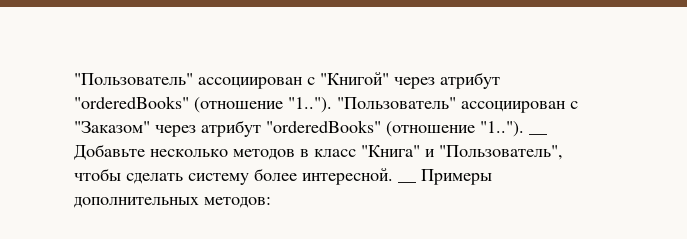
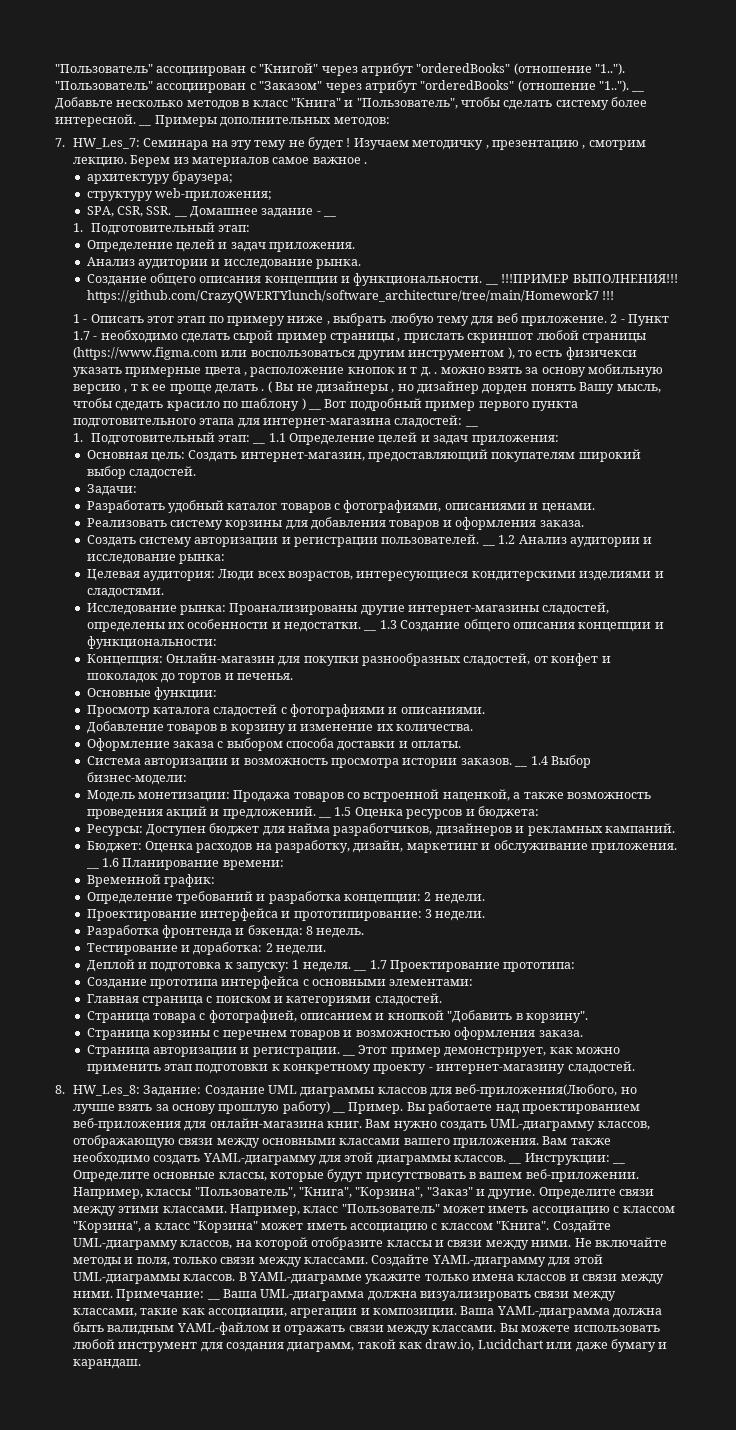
(271, 202) none -> [55,137,646,150] [72,155,368,167] [86,171,233,184] [86,188,272,201] [86,206,172,217] [173,206,321,218] [323,215,337,217] [72,222,250,235] [86,239,356,252] [86,257,362,269] [86,273,498,286] [501,274,678,283] [86,290,614,303] [72,313,670,326] [72,330,646,343] [72,347,637,360] [72,364,664,377] [72,381,661,394] [72,398,322,411] [324,398,578,411] [72,415,478,428] [72,432,250,445] [252,442,266,444] [268,432,559,445] [86,449,641,462] [86,466,196,479] [86,484,137,496] [86,500,595,513] [86,517,584,530] [86,534,480,547] [481,544,495,546] [498,535,653,547] [86,554,225,564] [86,569,664,581] [86,588,164,598] [86,602,610,615] [86,619,377,632] [379,619,664,632] [86,636,217,649] [86,653,611,666] [86,673,294,683] [86,687,217,700] [86,704,485,717] [86,721,474,734] [86,738,462,751] [86,756,512,768] [514,765,528,767] [530,755,591,768] [86,772,187,785] [86,789,651,802] [86,806,332,819] [334,806,539,819] [86,823,675,836] [86,840,677,853] [85,867,99,869] [101,858,284,870] [86,874,215,887] [86,891,485,904] [86,908,486,921] [86,925,365,938] [86,942,327,955] [86,959,367,972] [369,960,576,972] [86,976,474,989] [86,993,442,1006] [86,1010,588,1023] [86,1027,583,1040] [86,1045,356,1057] [358,1045,620,1057] [86,1061,635,1074] [55,1084,637,1097] [72,1101,640,1114] [72,1118,650,1131] [72,1135,611,1148] [72,1152,507,1165] [508,1153,626,1165] [72,1169,639,1182] [72,1187,655,1199] [72,1204,675,1216] [72,1220,611,1233] [72,1237,667,1250] [72,1254,603,1267] [72,1272,664,1284] [72,1289,220,1301] [222,1289,616,1301] [72,1306,663,1318] [72,1322,660,1335] [72,1339,668,1352] [72,1359,141,1369] // 7. HW_Les_7: Семинара на эту тему не будет ! Изучаем методичку , презентацию , смотрим лекцию. Берем из материалов самое важное . // архитектуру браузера; // структуру web-приложения; // SPA, CSR, SSR. __ Домашнее задание - __ // 1. Подготовительный этап: // Определение целей и задач приложения. // Анализ аудитории и исследование рынка. // Создание общего описания концепции и функциональности. __ !!!ПРИМЕР ВЫПОЛНЕНИЯ!!! https://github.com/CrazyQWERTYlunch/software_architecture/tree/main/Homework7 !!! // 1 - Описать этот этап по примеру ниже , выбрать любую тему для веб приложение. 2 - Пункт 1.7 - необходимо сделать сырой пример страницы , прислать скриншот любой страницы (https://www.figma.com или воспользоваться другим инструментом ), то есть физичекси указать примерные цвета , расположение кнопок и т д. . можно взять за основу мобильную версию , т к ее проще делать . ( Вы не дизайнеры , но дизайнер дорден понять Вашу мысль, чтобы сдедать красило по шаблону ) __ Вот подробный пример первого пункта подготовительного этапа для интернет-магазина сладостей: __ // 1. Подготовительный этап: __ 1.1 Определение целей и задач приложения: // Основная цель: Создать интернет-магазин, предоставляющий покупателям широкий выбор сладостей. // Задачи: // Разработать удобный каталог товаров с фотографиями, описаниями и ценами. // Реализовать систему корзины для добавления товаров и оформления заказа. // Создать систему авторизации и регистрации пользователей. __ 1.2 Анализ аудитории и исследование рынка: // Целевая аудитория: Люди всех возрастов, интересующиеся кондитерскими изделиями и сладостями. // Исследование рынка: Проанализированы другие интернет-магазины сладостей, определены их особенности и недостатки. __ 1.3 Создание общего описания концепции и функциональности: // Концепция: Онлайн-магазин для покупки разнообразных сладостей, от конфет и шоколадок до тортов и печенья. // Основные функции: // Просмотр каталога сладостей с фотографиями и описаниями. // Добавление товаров в корзину и изменение их количества. // Оформление заказа с выбором способа доставки и оплаты. // Система авторизации и возможность просмотра истории заказов. __ 1.4 Выбор бизнес-модели: // Модель монетизации: Продажа товаров со встроенной наценкой, а также возможность проведения акций и предложений. __ 1.5 Оценка ресурсов и бюджета: // Ресурсы: Доступен бюджет для найма разработчиков, дизайнеров и рекламных кампаний. // Бюджет: Оценка расходов на разработку, дизайн, маркетинг и обслуживание приложения. __ 1.6 Планирование времени: // Временной график: // Определение требований и разработка концепции: 2 недели. // Проектирование интерфейса и прототипирование: 3 недели. // Разработка фронтенда и бэкенда: 8 недель. // Тестирование и доработка: 2 недели. // Деплой и подготовка к запуску: 1 неделя. __ 1.7 Проектирование прототипа: // Создание прототипа интерфейса с основными элементами: // Главная страница с поиском и категориями сладостей. // Страница товара с фотографией, описанием и кнопкой "Добавить в корзину". // Страница корзины с перечнем товаров и возможностью оформления заказа. // Страница авторизации и регистрации. __ Этот пример демонстрирует, как можно применить этап подготовки к конкретному проекту - интернет-магазину сладостей. // 8. HW_Les_8: Задание: Создание UML диаграммы классов для веб-приложения(Любого, но лучше взять за основу прошлую работу) __ Пример. Вы работаете над проектированием веб-приложения для онлайн-магазина книг. Вам нужно создать UML-диаграмму классов, отображающую связи между основными классами вашего приложения. Вам также необходимо создать YAML-диаграмму для этой диаграммы классов. __ Инструкции: __ Определите основные классы, которые будут присутствовать в вашем веб-приложении. Например, классы "Пользователь", "Книга", "Корзина", "Заказ" и другие. Определите связи между этими классами. Например, класс "Пользователь" может иметь ассоциацию с классом "Корзина", а класс "Корзина" может иметь ассоциацию с классом "Книга". Создайте UML-диаграмму классов, на которой отобразите классы и связи между ними. Не включайте методы и поля, только связи между классами. Создайте YAML-диаграмму для этой UML-диаграммы классов. В YAML-диаграмме укажите только имена классов и связи между ними. Примечание: __ Ваша UML-диаграмма должна визуализировать связи между классами, такие как ассоциации, агрегации и композиции. Ваша YAML-диаграмма должна быть валидным YAML-файлом и отражать связи между классами. Вы можете использовать любой инструмент для создания диаграмм, такой как draw.io, Lucidchart или даже бумагу и карандаш.

